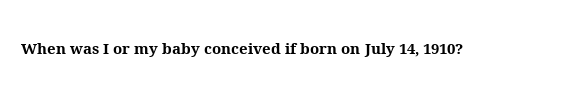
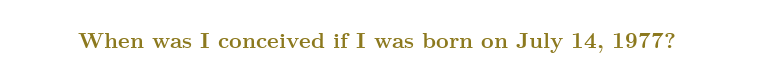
[113,43,299,57] or my baby conceived if -> [218,33,414,48] conceived if I was
[422,44,463,54] 1910? -> [612,33,676,48] 1977?

